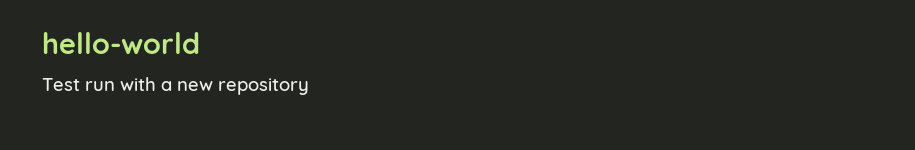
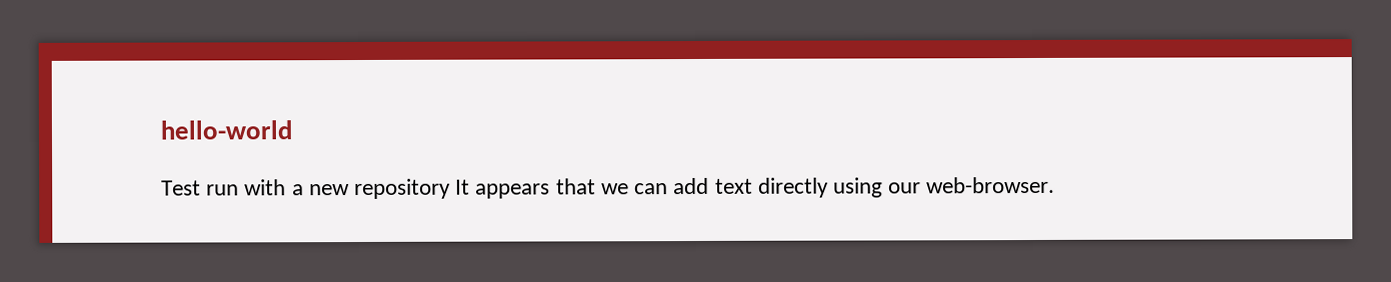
(309, 86) none -> [455,176,1056,199] It appears that we can add text directly using our web-browser.

